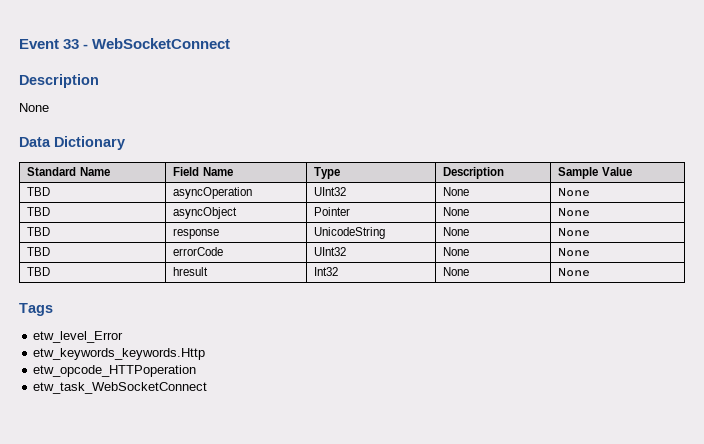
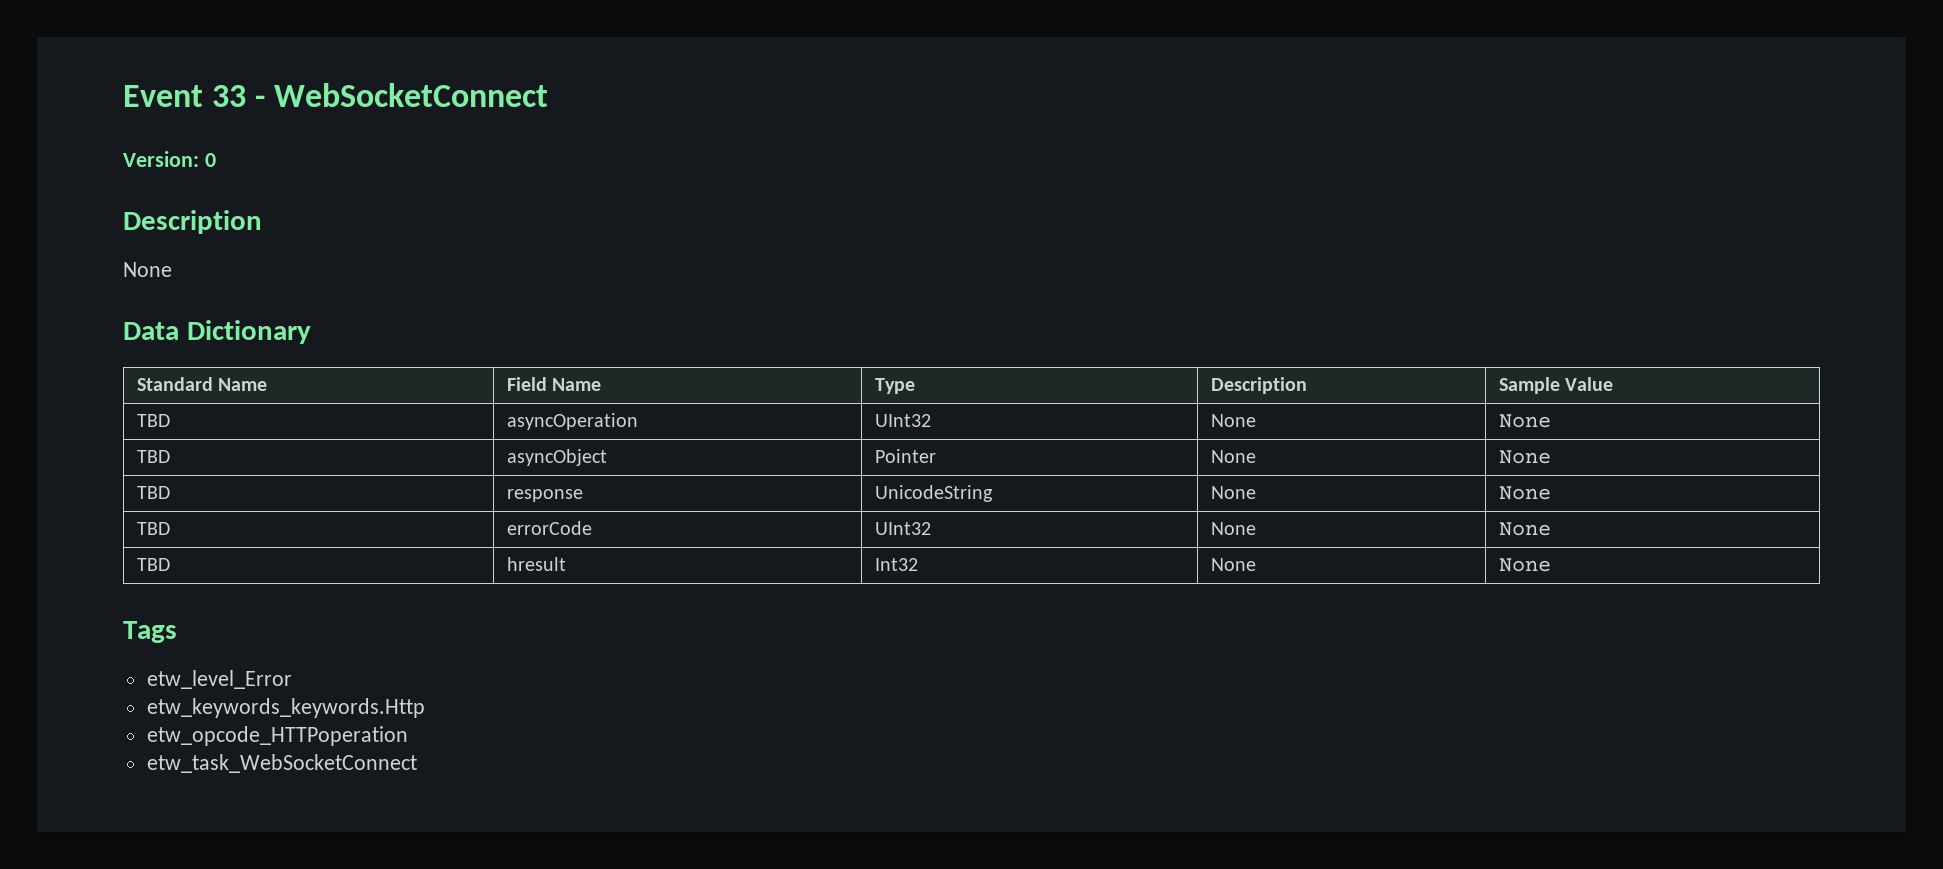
(231, 43) none -> [123,151,216,167] // Version: 0

